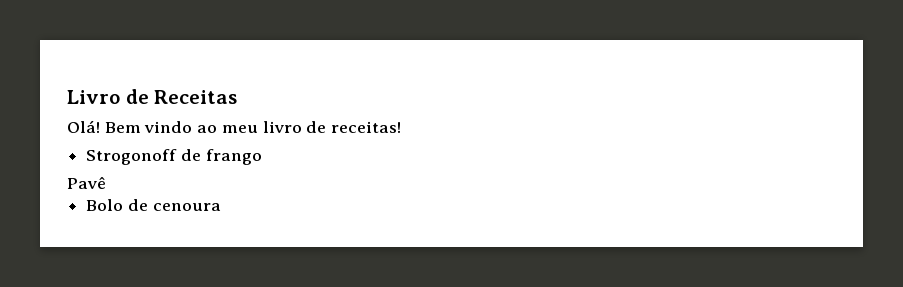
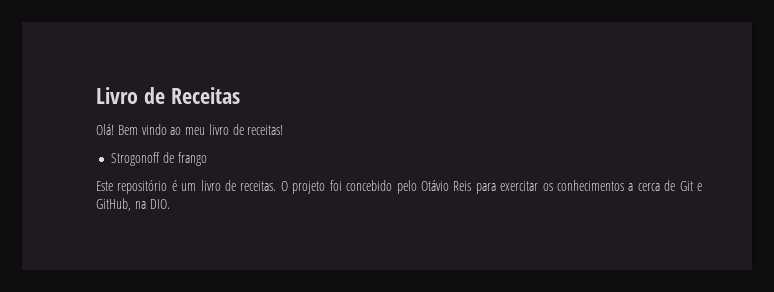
[67,176,106,189] [86,199,221,211] Pavê // Bolo de cenoura -> [96,180,702,194] [96,198,170,211] Este repositório é um livro de receitas. O projeto foi concebido pelo Otávio Reis para exercitar os conhecimentos a cerca de Git e GitHub, na DIO.

